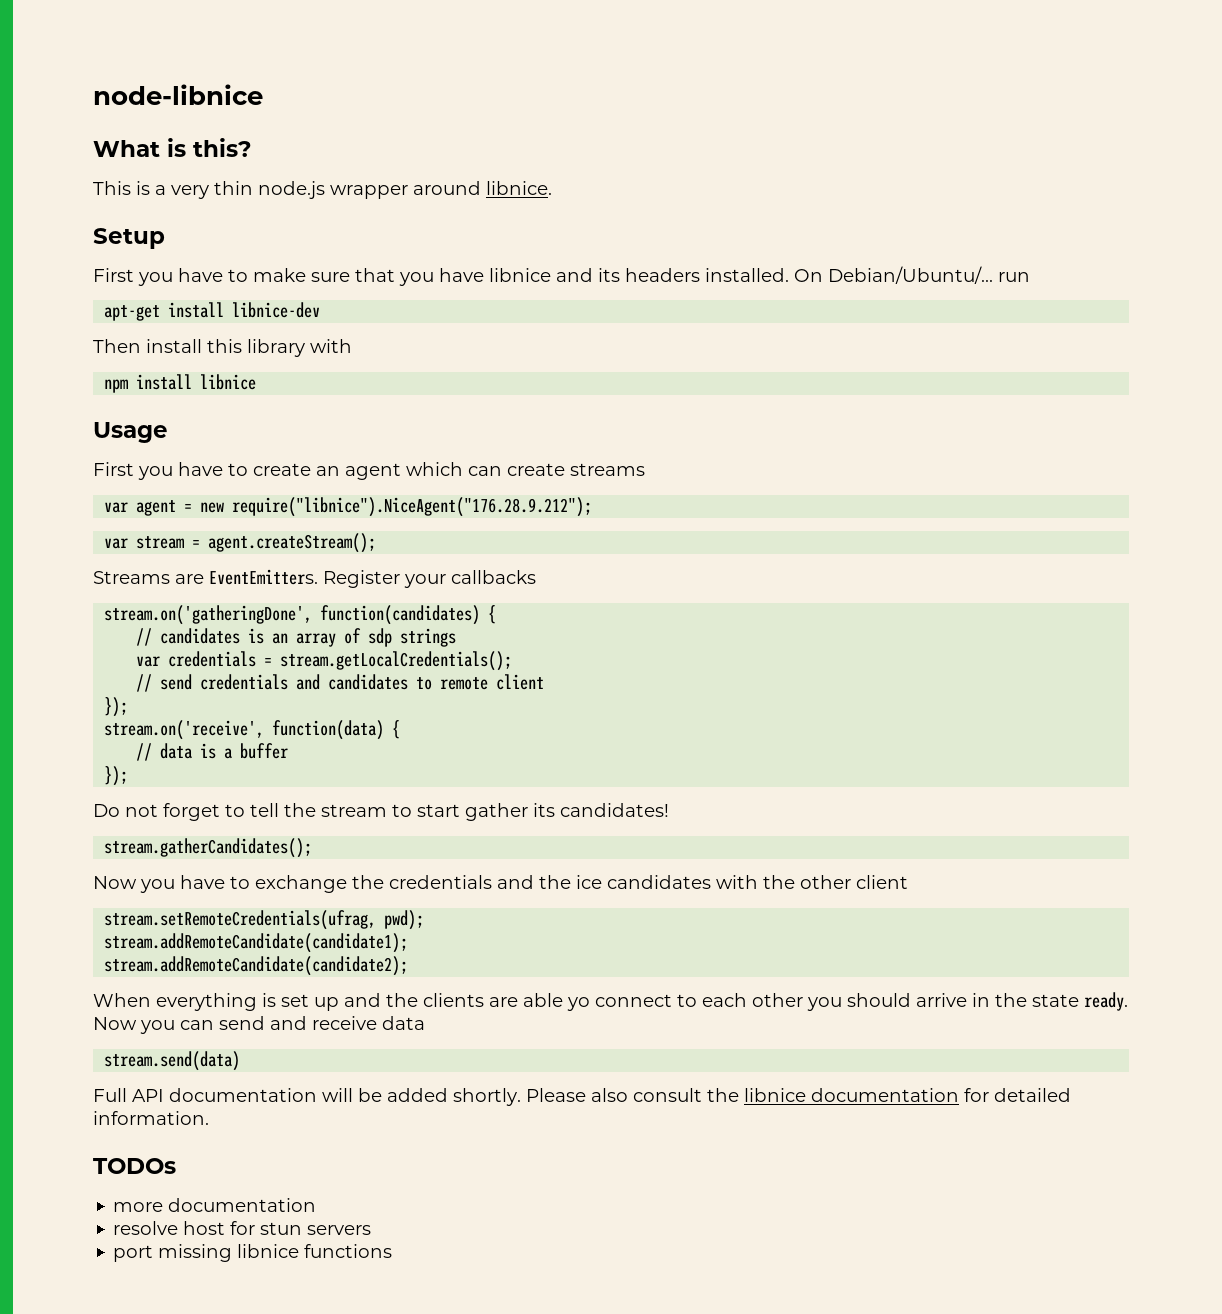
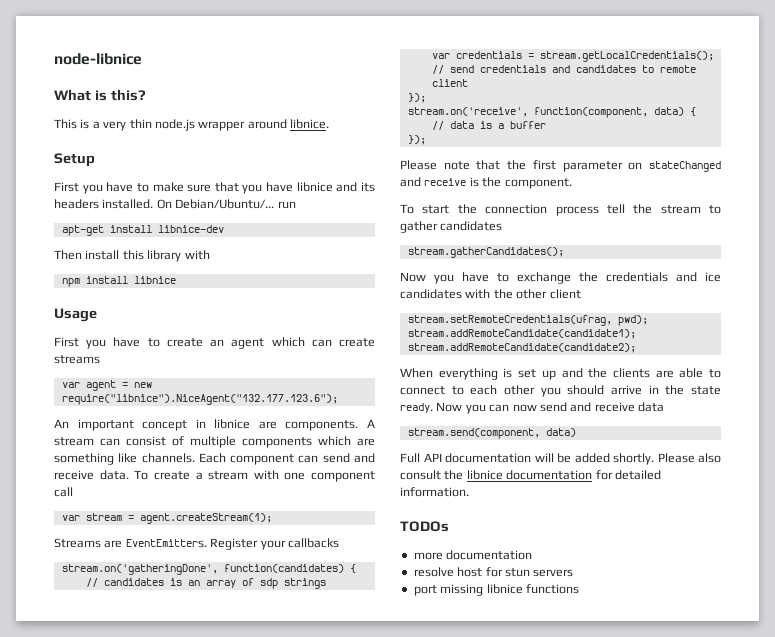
[232,497,593,517] require("libnice").NiceAgent("176.28.9.212"); -> [61,394,338,405] [54,419,375,431] [54,436,375,448] [54,453,375,465] [54,470,375,482] [54,487,73,497] require("libnice").NiceAgent("132.177.123.6"); // An important concept in libnice are components. A stream can consist of multiple components which are something like channels. Each component can send and receive data. To create a stream with one component call
[208,533,377,553] agent.createStream(); -> [139,513,272,524] agent.createStream(1);
[272,720,385,740] function(data) -> [533,107,684,118] function(component, data)
[93,803,669,821] Do not forget to tell the stream to start gather its candidates! -> [400,160,721,172] [400,177,572,189] [400,204,721,216] [400,221,503,233] Please note that the first parameter on stateChanged and receive is the component. // To start the connection process tell the stream to gather candidates
[539,875,571,889] the -> (697, 277) none
[567,997,590,1011] yo -> [709,369,721,378] to
(214, 1025) none -> [512,404,537,412] now
[104,1051,241,1071] stream.send(data) -> [407,428,576,439] stream.send(component, data)

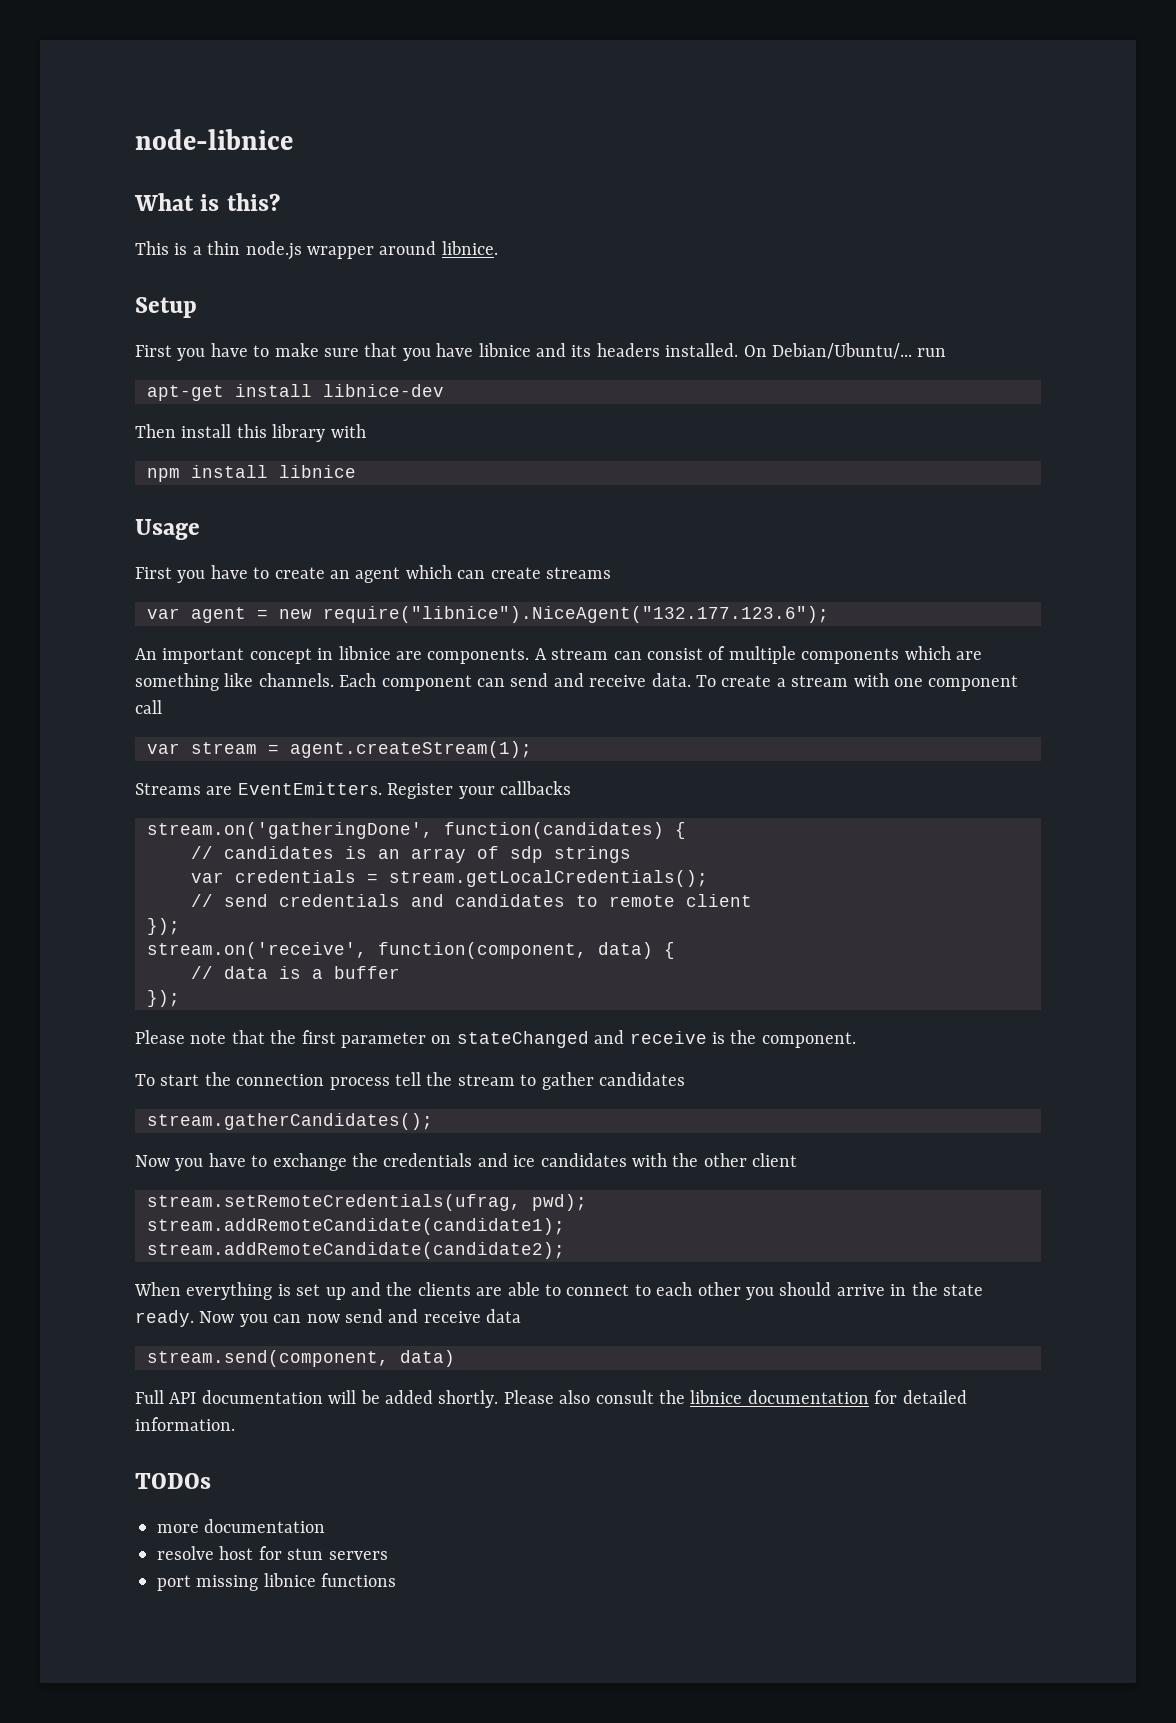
[103,121,127,131] very -> (202, 250) none

